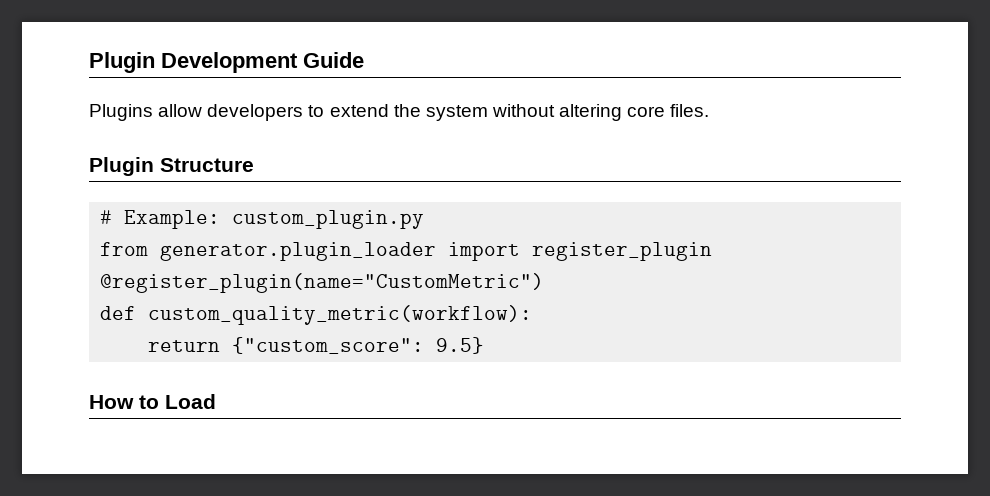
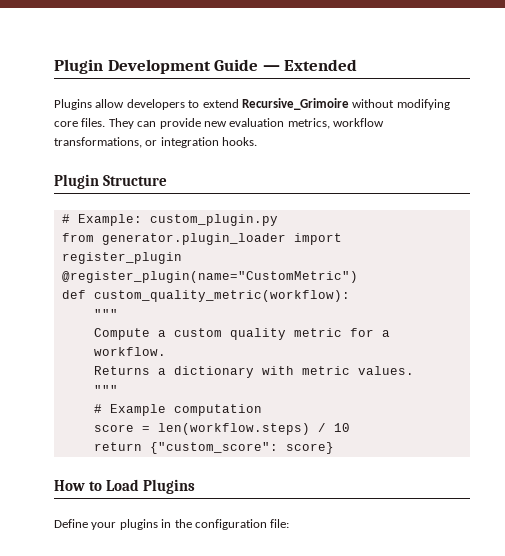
(364, 60) none -> [262,59,358,71] — Extended
[393,104,710,121] the system without altering core files. -> [241,98,450,110] [54,118,384,129] [54,137,258,148] Recursive_Grimoire without modifying core files. They can provide new evaluation metrics, workflow transformations, or integration hooks.
(533, 315) none -> [93,309,118,318] [93,328,390,340] [93,347,166,356] [93,366,414,378] [93,385,118,394] [93,404,262,416] [93,423,350,435] // """ // Compute a custom quality metric for a workflow. // Returns a dictionary with metric values. // """ // # Example computation // score = len(workflow.steps) / 10
[436,337,485,354] 9.5} -> [285,442,334,454] score}
(216, 401) none -> [143,479,196,494] [54,519,290,530] Plugins // Define your plugins in the configuration file:

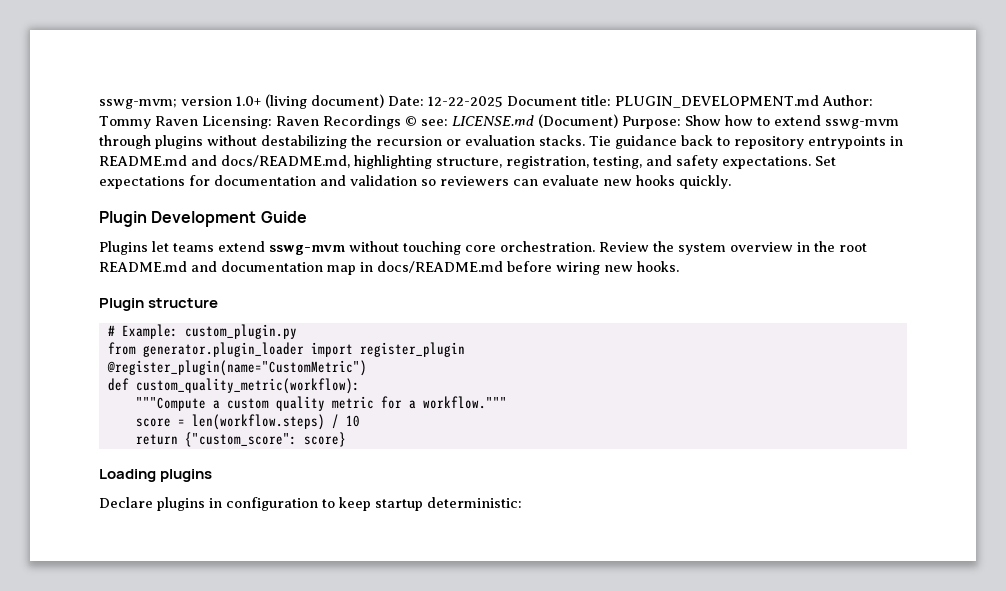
(54, 66) none -> [99,94,873,109] [99,114,899,129] [99,135,903,149] [99,155,836,169] [99,175,731,189] sswg-mvm; version 1.0+ (living document) Date: 12-22-2025 Document title: PLUGIN_DEVELOPMENT.md Author: Tommy Raven Licensing: Raven Recordings © see: LICENSE.md (Document) Purpose: Show how to extend sswg-mvm through plugins without destabilizing the recursion or evaluation stacks. Tie guidance back to repository entrypoints in README.md and docs/README.md, highlighting structure, registration, testing, and safety expectations. Set expectations for documentation and validation so reviewers can evaluate new hooks quickly. //
[262,59,358,71] [54,98,450,110] [54,118,384,129] [54,137,219,148] — Extended // Plugins allow developers to extend Recursive_Grimoire without modifying core files. They can provide new evaluation metrics, workflow transformations, or integration -> [99,241,867,255] [99,261,633,275] // Plugins let teams extend sswg-mvm without touching core orchestration. Review the system overview in the root README.md and documentation map in docs/README.md before wiring new
[103,175,168,186] Structure -> [148,298,219,308] structure
[93,309,118,318] [93,328,150,340] """ // Compute -> [135,397,206,411] """Compute
[93,347,166,356] [93,366,414,378] [93,385,118,394] [93,404,262,416] workflow. // Returns a dictionary with metric values. // """ // # Example computation -> [422,396,507,409] workflow."""
[54,479,196,494] [54,519,290,530] How to Load Plugins // Define your plugins in the configuration file: -> [99,469,213,482] [99,497,522,511] Loading plugins // Declare plugins in configuration to keep startup deterministic:

